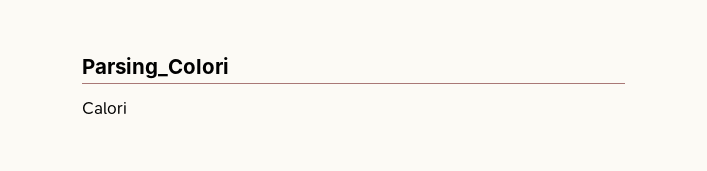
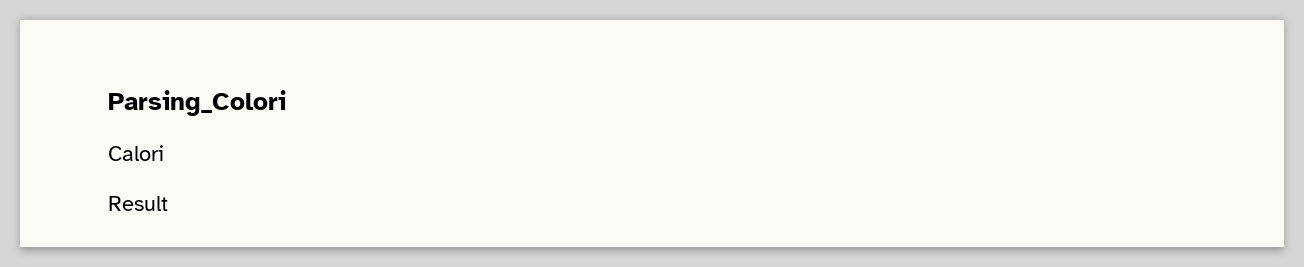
(127, 108) none -> [108,196,168,211] // Result

